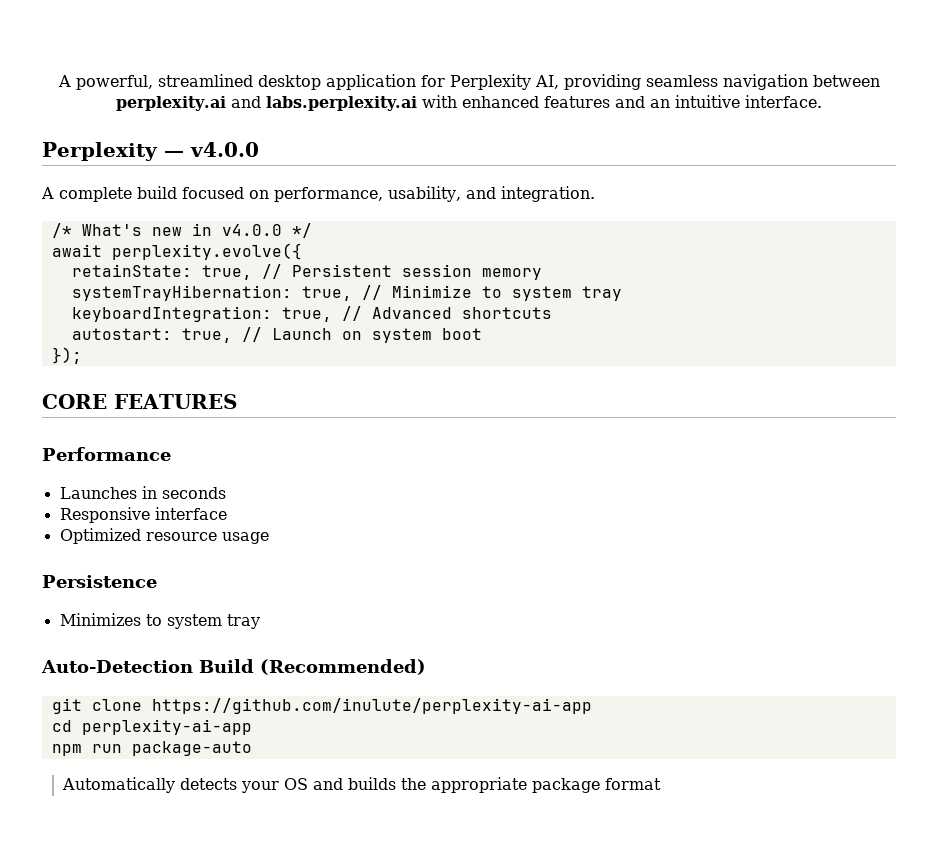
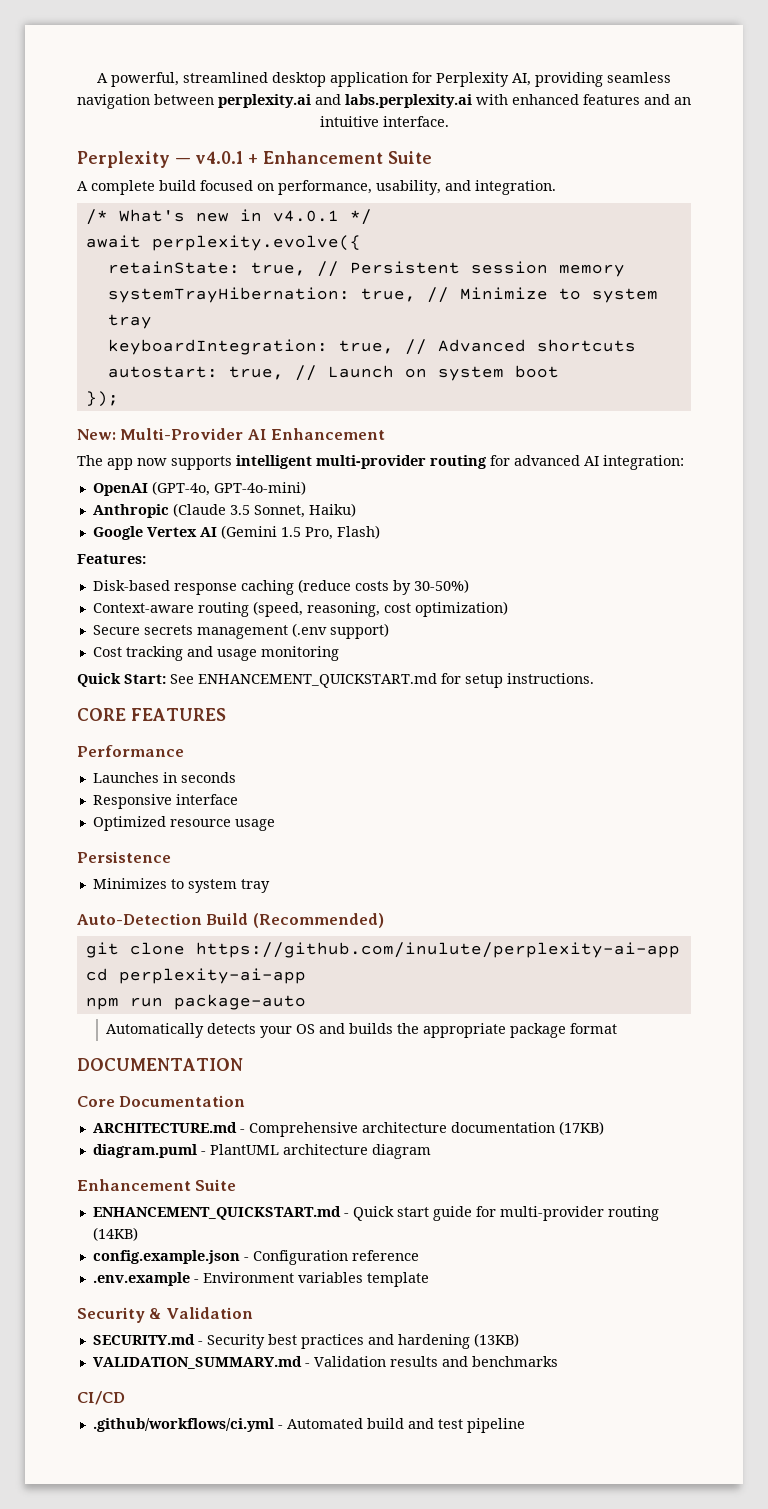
[190,142,259,157] v4.0.0 -> [195,151,432,164] v4.0.1 + Enhancement Suite
[221,224,282,236] v4.0.0 -> [272,210,339,222] v4.0.1
(82, 355) none -> [77,428,386,440] [77,455,684,470] [92,481,306,496] [92,503,356,518] [92,525,380,540] [77,554,146,564] [92,579,469,595] [92,601,508,617] [92,623,389,639] [92,646,339,661] [77,673,594,688] // New: Multi-Provider AI Enhancement // The app now supports intelligent multi-provider routing for advanced AI integration: // OpenAI (GPT-4o, GPT-4o-mini) // Anthropic (Claude 3.5 Sonnet, Haiku) // Google Vertex AI (Gemini 1.5 Pro, Flash) // Features: // Disk-based response caching (reduce costs by 30-50%) // Context-aware routing (speed, reasoning, cost optimization) // Secure secrets management (.env support) // Cost tracking and usage monitoring // Quick Start: See ENHANCEMENT_QUICKSTART.md for setup instructions.
(661, 784) none -> [77,1058,243,1071] [77,1095,246,1107] [92,1121,604,1137] [92,1144,431,1159] [77,1179,237,1191] [92,1206,659,1221] [92,1227,138,1241] [92,1250,419,1265] [92,1272,429,1287] [77,1307,253,1323] [92,1333,519,1349] [92,1356,558,1369] [77,1391,125,1405] [92,1418,525,1433] // DOCUMENTATION // Core Documentation // ARCHITECTURE.md - Comprehensive architecture documentation (17KB) // diagram.puml - PlantUML architecture diagram // Enhancement Suite // ENHANCEMENT_QUICKSTART.md - Quick start guide for multi-provider routing (14KB) // config.example.json - Configuration reference // .env.example - Environment variables template // Security & Validation // SECURITY.md - Security best practices and hardening (13KB) // VALIDATION_SUMMARY.md - Validation results and benchmarks // CI/CD // .github/workflows/ci.yml - Automated build and test pipeline

